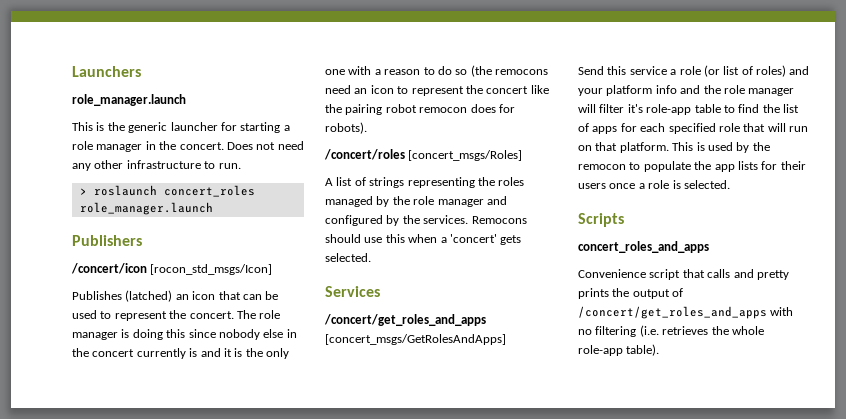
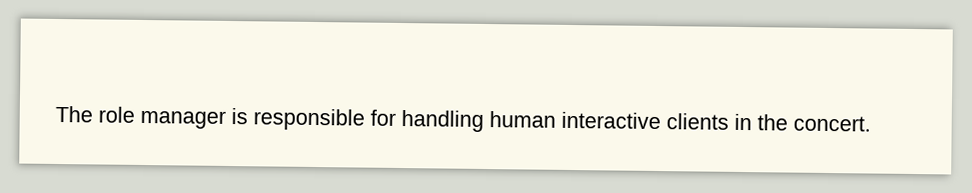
[72,66,141,77] [72,94,186,106] [72,122,290,133] [72,141,304,152] [72,160,241,171] [79,185,255,197] [79,202,213,215] [72,235,142,246] [71,263,273,275] [72,290,279,302] [72,310,281,321] [72,329,297,340] [72,348,289,359] [325,65,548,77] [325,85,549,96] [325,104,515,115] [325,122,367,134] [324,149,523,161] [325,177,525,188] [325,196,507,207] [325,215,527,226] [325,234,522,245] [325,253,371,262] [325,286,380,297] [324,314,486,326] [325,334,506,345] [578,65,810,77] [578,85,795,96] [578,104,799,115] [578,123,808,134] [578,142,770,153] [578,161,806,172] [578,180,730,189] [578,213,624,227] [578,241,709,253] [578,269,789,280] [578,288,684,299] [578,306,794,319] [578,325,764,337] [578,344,660,356] Launchers // role_manager.launch // This is the generic launcher for starting a role manager in the concert. Does not need any other infrastructure to run. // > roslaunch concert_roles role_manager.launch // Publishers // /concert/icon [rocon_std_msgs/Icon] // Publishes (latched) an icon that can be used to represent the concert. The role manager is doing this since nobody else in the concert currently is and it is the only one with a reason to do so (the remocons need an icon to represent the concert like the pairing robot remocon does for robots). // /concert/roles [concert_msgs/Roles] // A list of strings representing the roles managed by the role manager and configured by the services. Remocons should use this when a 'concert' gets selected. // Services // /concert/get_roles_and_apps [concert_msgs/GetRolesAndApps] // Send this service a role (or list of roles) and your platform info and the role manager will filter it's role-app table to find the list of apps for each specified role that will run on that platform. This is used by the remocon to populate the app lists for their users once a role is selected. // Scripts // concert_roles_and_apps // Convenience script that calls and pretty prints the output of /concert/get_roles_and_apps with no filtering (i.e. retrieves the whole role-app table). -> [55,105,871,132] The role manager is responsible for handling human interactive clients in the concert.

